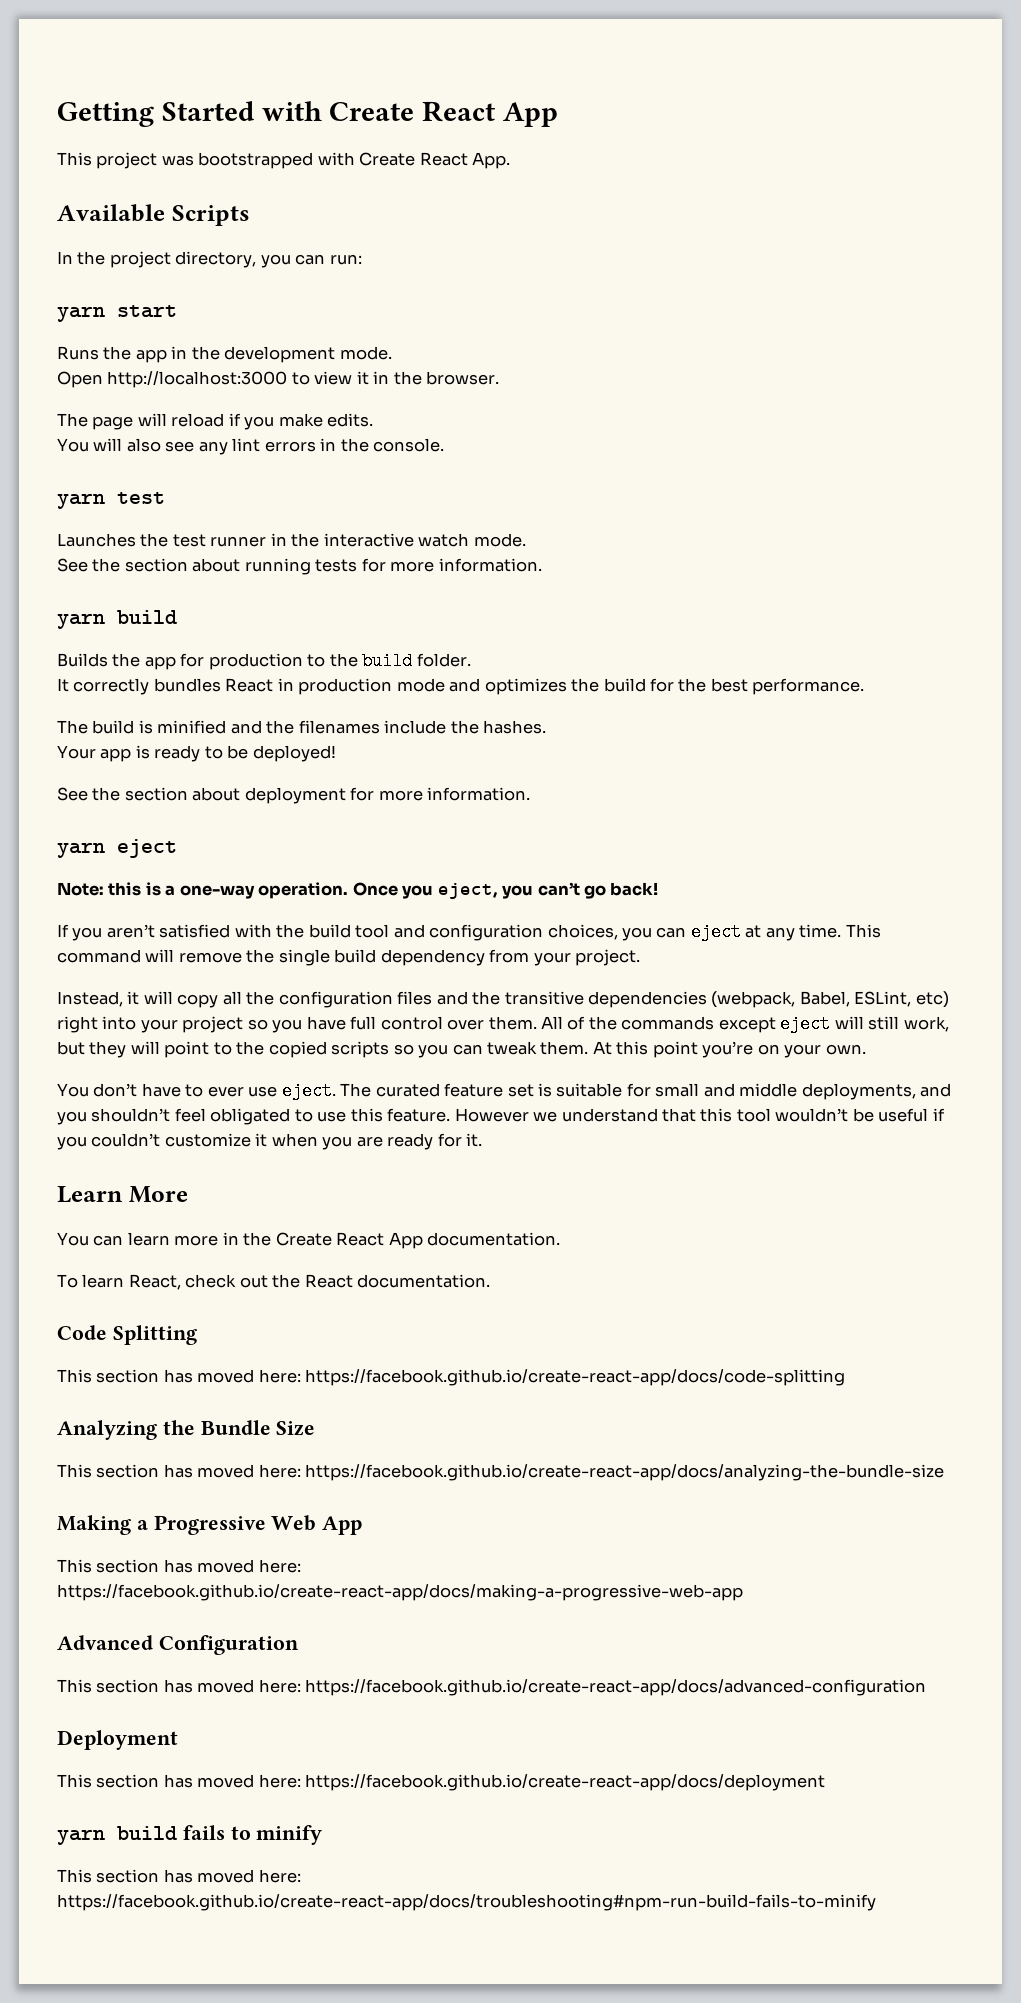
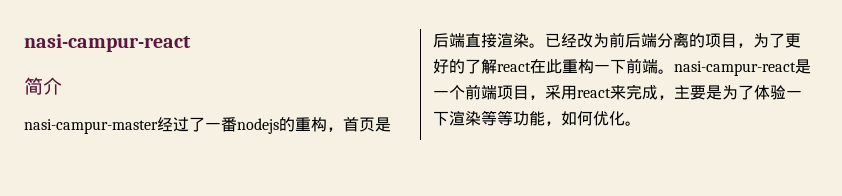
[57,101,559,127] [57,152,511,169] [57,204,250,226] [57,251,362,268] [57,305,177,322] [57,346,392,363] [57,371,500,388] [57,413,374,430] [57,438,445,455] [57,492,165,509] [57,533,526,547] [57,558,542,575] [57,610,177,629] [57,652,471,670] [57,678,865,695] [57,720,547,734] [57,745,336,762] [57,787,531,804] [57,839,177,858] [57,882,659,899] [57,923,881,941] [57,949,641,966] [57,991,949,1008] [57,1015,949,1033] [57,1041,866,1058] [57,1082,952,1100] [57,1108,945,1125] [57,1133,483,1150] [57,1186,188,1203] [57,1232,561,1249] [57,1274,491,1290] [57,1325,197,1345] [57,1369,846,1386] [57,1420,316,1440] [57,1464,945,1481] [57,1515,363,1535] [57,1559,301,1573] [57,1584,743,1601] [57,1635,299,1655] [57,1679,927,1696] [57,1730,178,1750] [57,1774,826,1791] [57,1825,323,1845] [57,1869,301,1883] [57,1894,876,1911] Getting Started with Create React App // This project was bootstrapped with Create React App. // Available Scripts // In the project directory, you can run: // yarn start // Runs the app in the development mode. // Open http://localhost:3000 to view it in the browser. // The page will reload if you make edits. // You will also see any lint errors in the console. // yarn test // Launches the test runner in the interactive watch mode. // See the section about running tests for more information. // yarn build // Builds the app for production to the build folder. // It correctly bundles React in production mode and optimizes the build for the best performance. // The build is minified and the filenames include the hashes. // Your app is ready to be deployed! // See the section about deployment for more information. // yarn eject // Note: this is a one-way operation. Once you eject, you can’t go back! // If you aren’t satisfied with the build tool and configuration choices, you can eject at any time. This command will remove the single build dependency from your project. // Instead, it will copy all the configuration files and the transitive dependencies (webpack, Babel, ESLint, etc) right into your project so you have full control over them. All of the commands except eject will still work, but they will point to the copied scripts so you can tweak them. At this point you’re on your own. // You don’t have to ever use eject. The curated feature set is suitable for small and middle deployments, and you shouldn’t feel obligated to use this feature. However we understand that this tool wouldn’t be useful if you couldn’t customize it when you are ready for it. // Learn More // You can learn more in the Create React App documentation. // To learn React, check out the React documentation. // Code Splitting // This section has moved here: https://facebook.github.io/create-react-app/docs/code-splitting // Analyzing the Bundle Size // This section has moved here: https://facebook.github.io/create-react-app/docs/analyzing-the-bundle-size // Making a Progressive Web App // This section has moved here: https://facebook.github.io/create-react-app/docs/making-a-progressive-web-app // Advanced Configuration // This section has moved here: https://facebook.github.io/create-react-app/docs/advanced-configuration // Deployment // This section has moved here: https://facebook.github.io/create-react-app/docs/deployment // yarn build fails to minify // This section has moved here: https://facebook.github.io/create-react-app/docs/troubleshooting#npm-run-build-fails-to-minify -> [24,34,191,52] [24,77,62,95] [24,117,391,134] [433,32,801,48] [433,58,811,76] [433,84,802,100] [433,110,641,126] nasi-campur-react // 简介 // nasi-campur-master经过了一番nodejs的重构，首页是后端直接渲染。已经改为前后端分离的项目，为了更好的了解react在此重构一下前端。nasi-campur-react是一个前端项目，采用react来完成，主要是为了体验一下渲染等等功能，如何优化。

